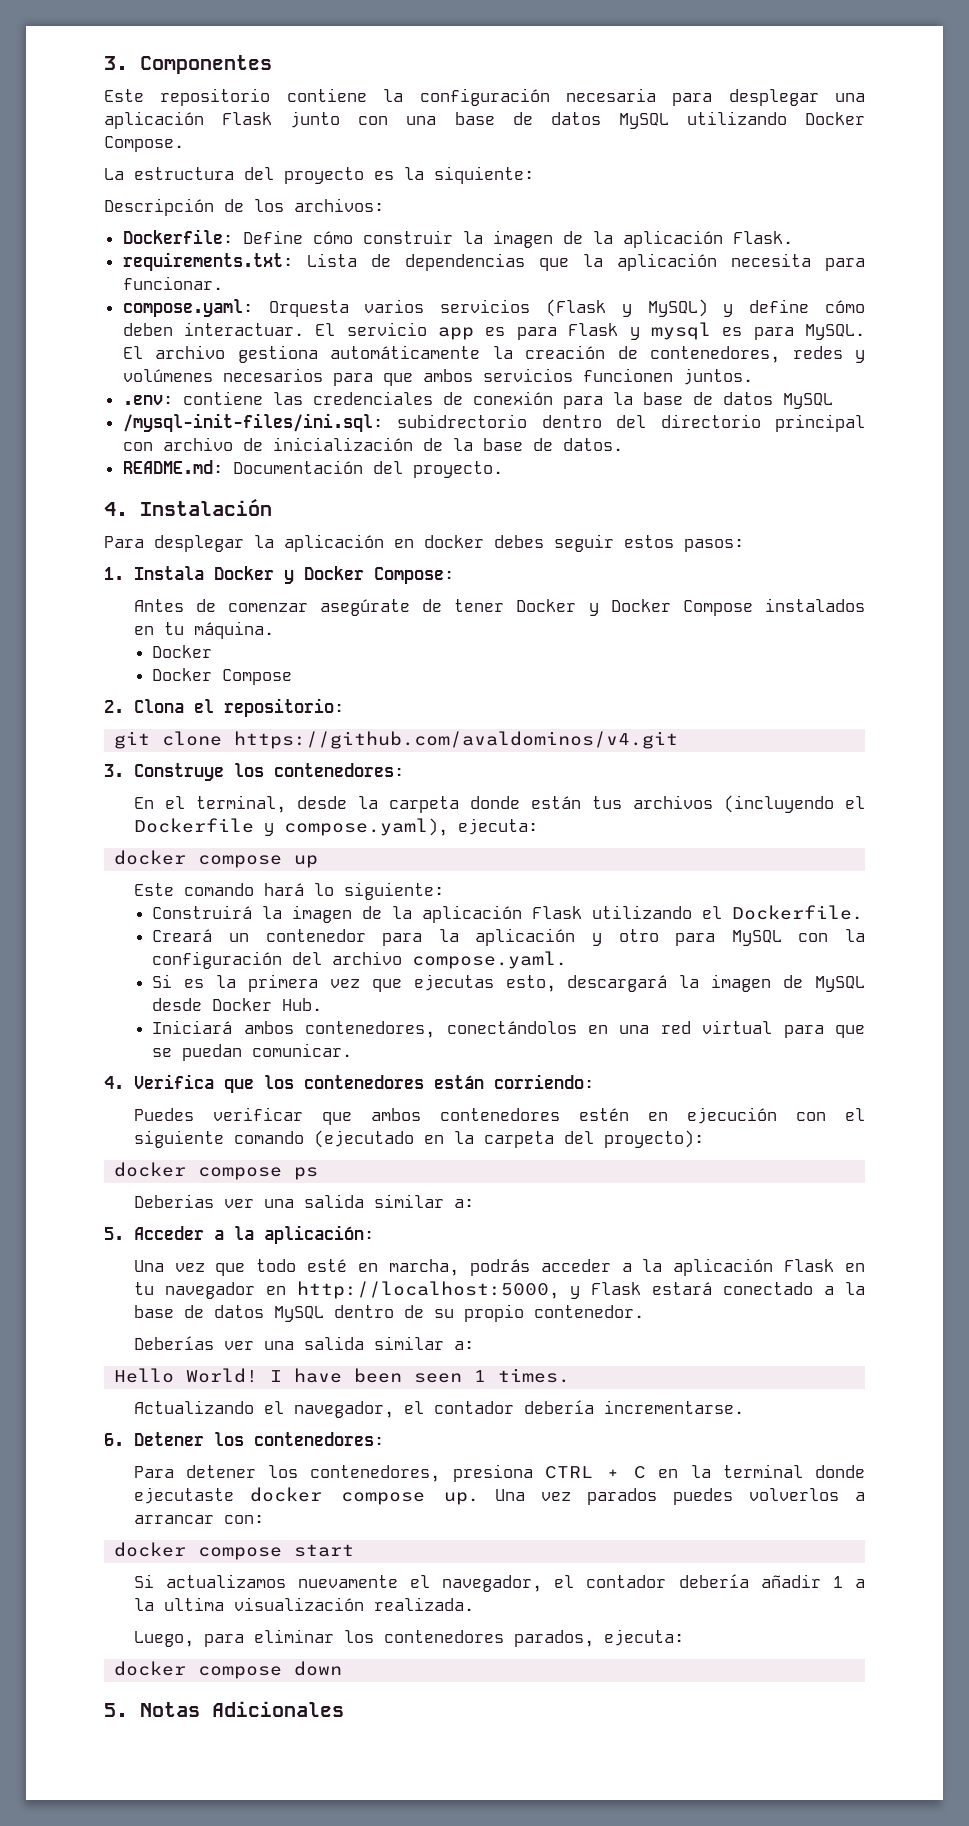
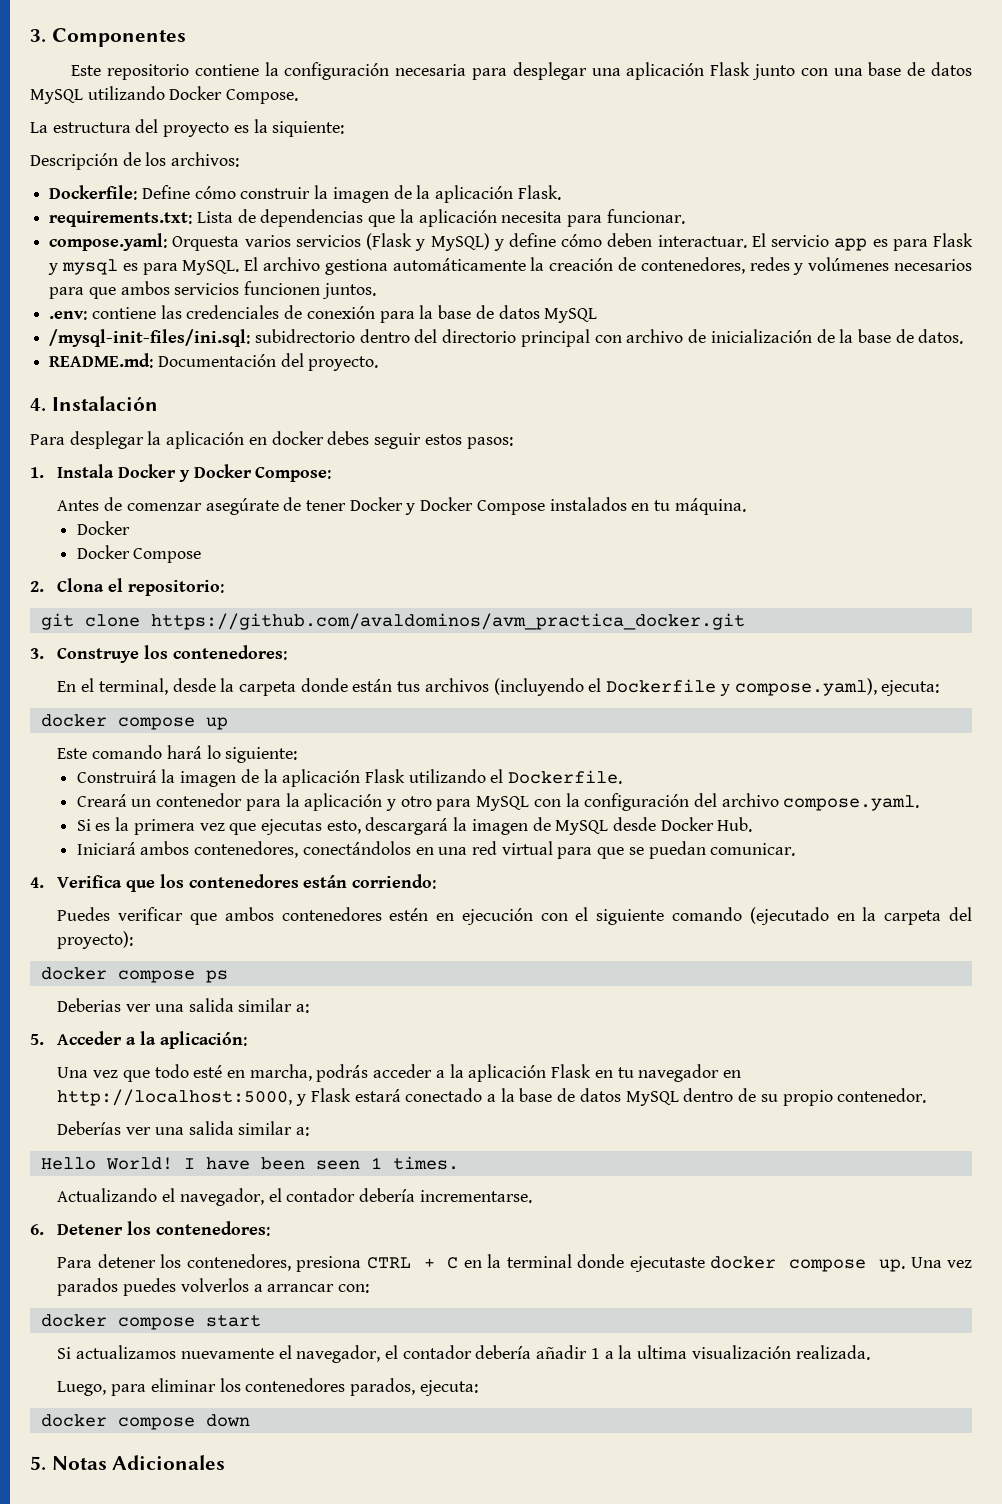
[234,731,679,749] https://github.com/avaldominos/v4.git -> [150,613,745,630] https://github.com/avaldominos/avm_practica_docker.git

